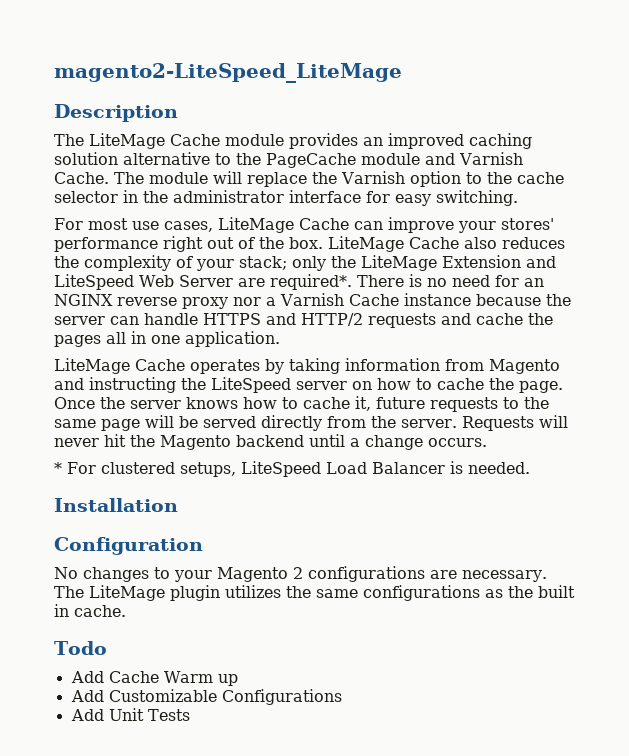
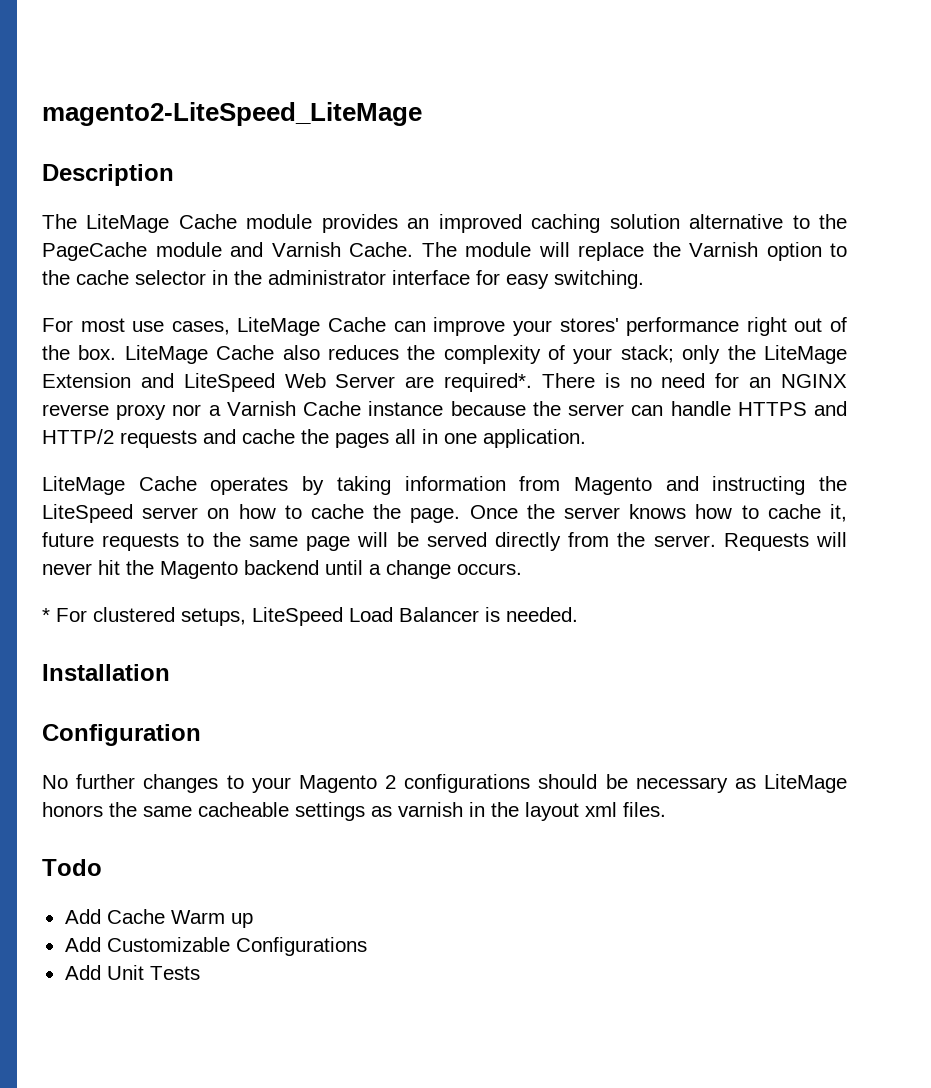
(78, 573) none -> [76,774,136,789] further
[430,570,547,582] [54,585,575,601] [54,604,126,617] are necessary. The LiteMage plugin utilizes the same configurations as the built in cache. -> [538,774,847,793] [42,802,666,821] should be necessary as LiteMage honors the same cacheable settings as varnish in the layout xml files.

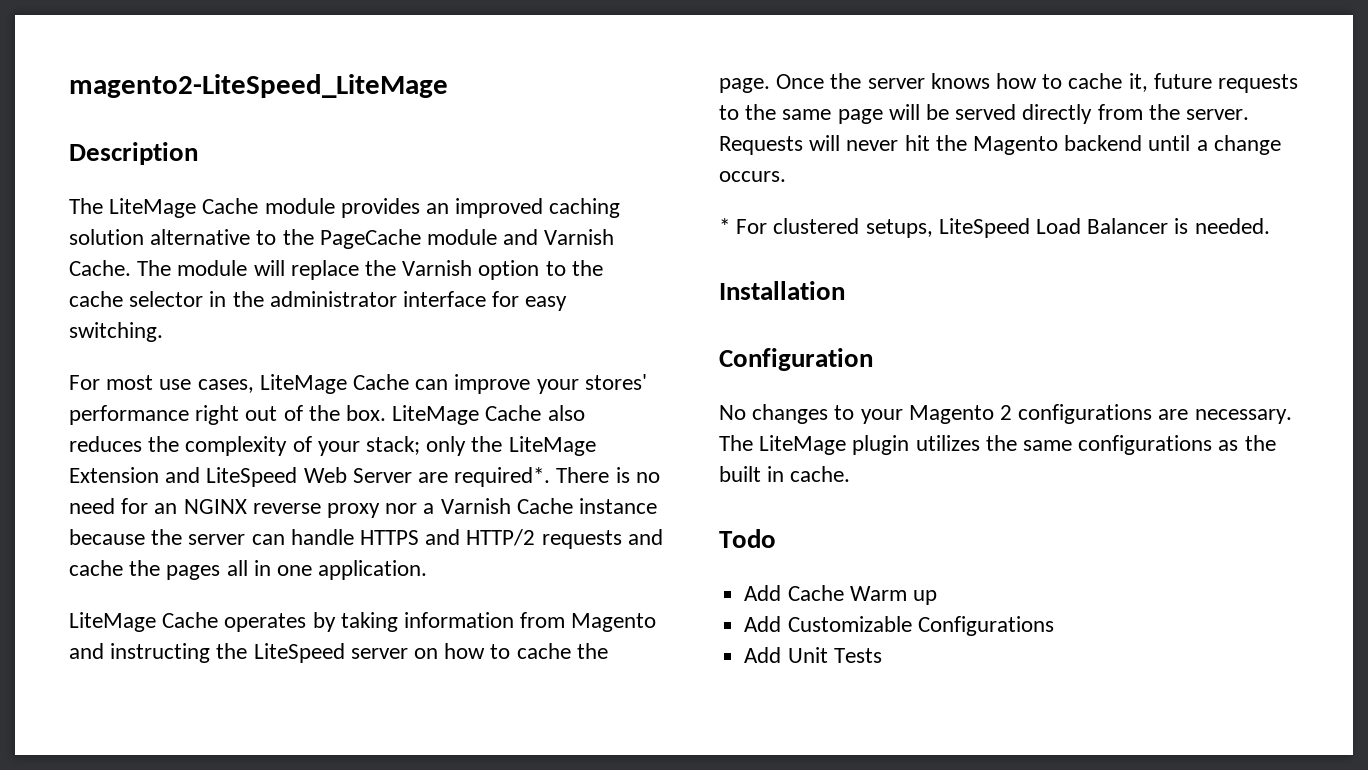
[76,774,136,789] further -> (746, 412) none
[538,774,847,793] [42,802,666,821] should be necessary as LiteMage honors the same cacheable settings as varnish in the layout xml files. -> [1158,409,1292,424] [719,435,1276,455] [719,466,851,482] are necessary. The LiteMage plugin utilizes the same configurations as the built in cache.

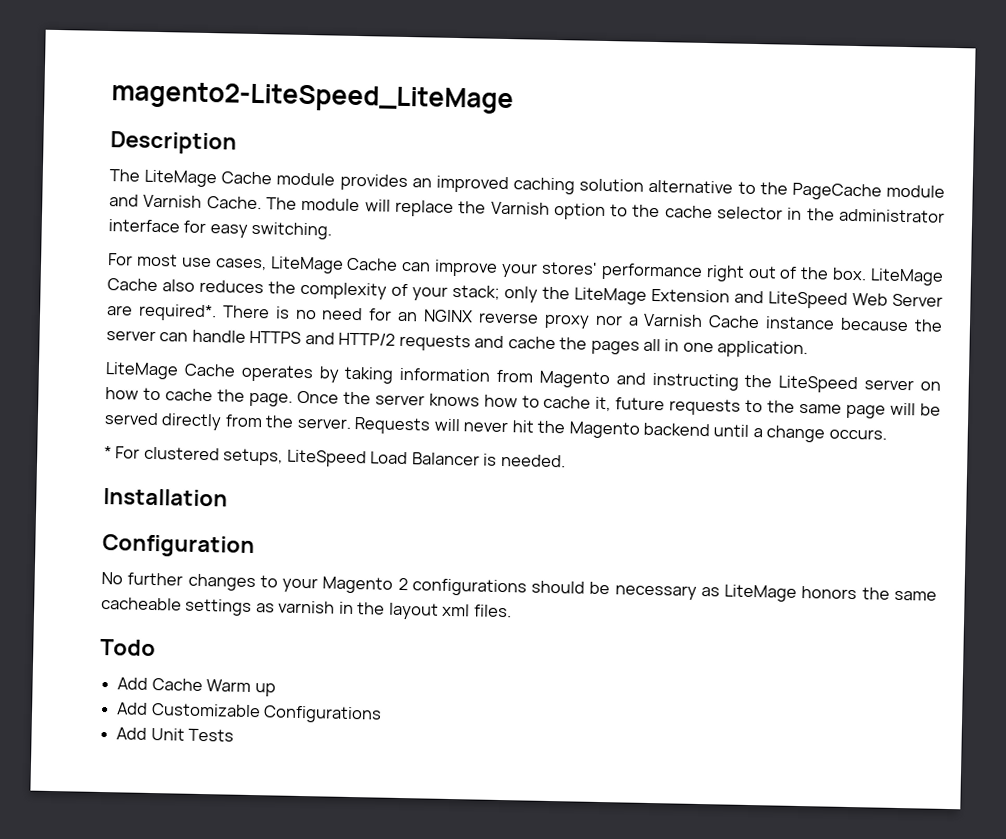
(746, 412) none -> [127,572,184,586] further
[1158,409,1292,424] [719,435,1276,455] [719,466,851,482] are necessary. The LiteMage plugin utilizes the same configurations as the built in cache. -> [531,580,937,602] [101,596,512,620] should be necessary as LiteMage honors the same cacheable settings as varnish in the layout xml files.

